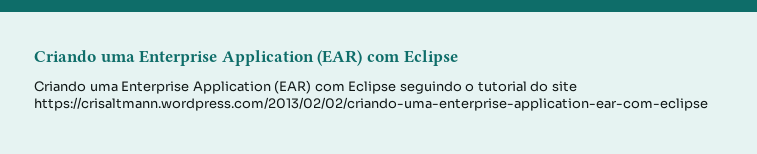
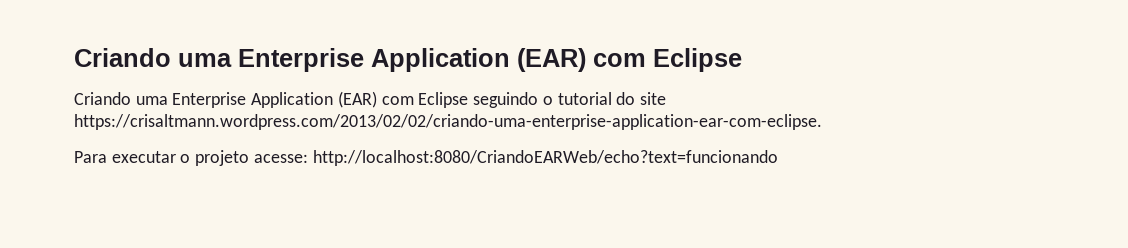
[34,97,708,111] https://crisaltmann.wordpress.com/2013/02/02/criando-uma-enterprise-application-ear-com-eclipse -> [74,114,822,130] [74,150,778,166] https://crisaltmann.wordpress.com/2013/02/02/criando-uma-enterprise-application-ear-com-eclipse. // Para executar o projeto acesse: http://localhost:8080/CriandoEARWeb/echo?text=funcionando

